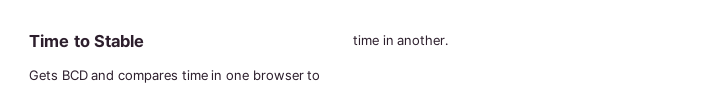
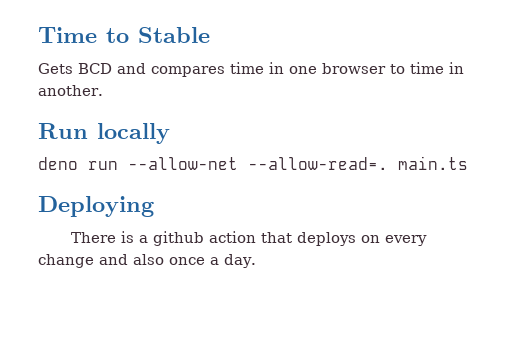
(449, 40) none -> [38,123,170,144] [38,156,468,170] [38,196,154,217] [70,231,427,246] [38,254,256,268] // Run locally // deno run --allow-net --allow-read=. main.ts // Deploying // There is a github action that deploys on every change and also once a day.

